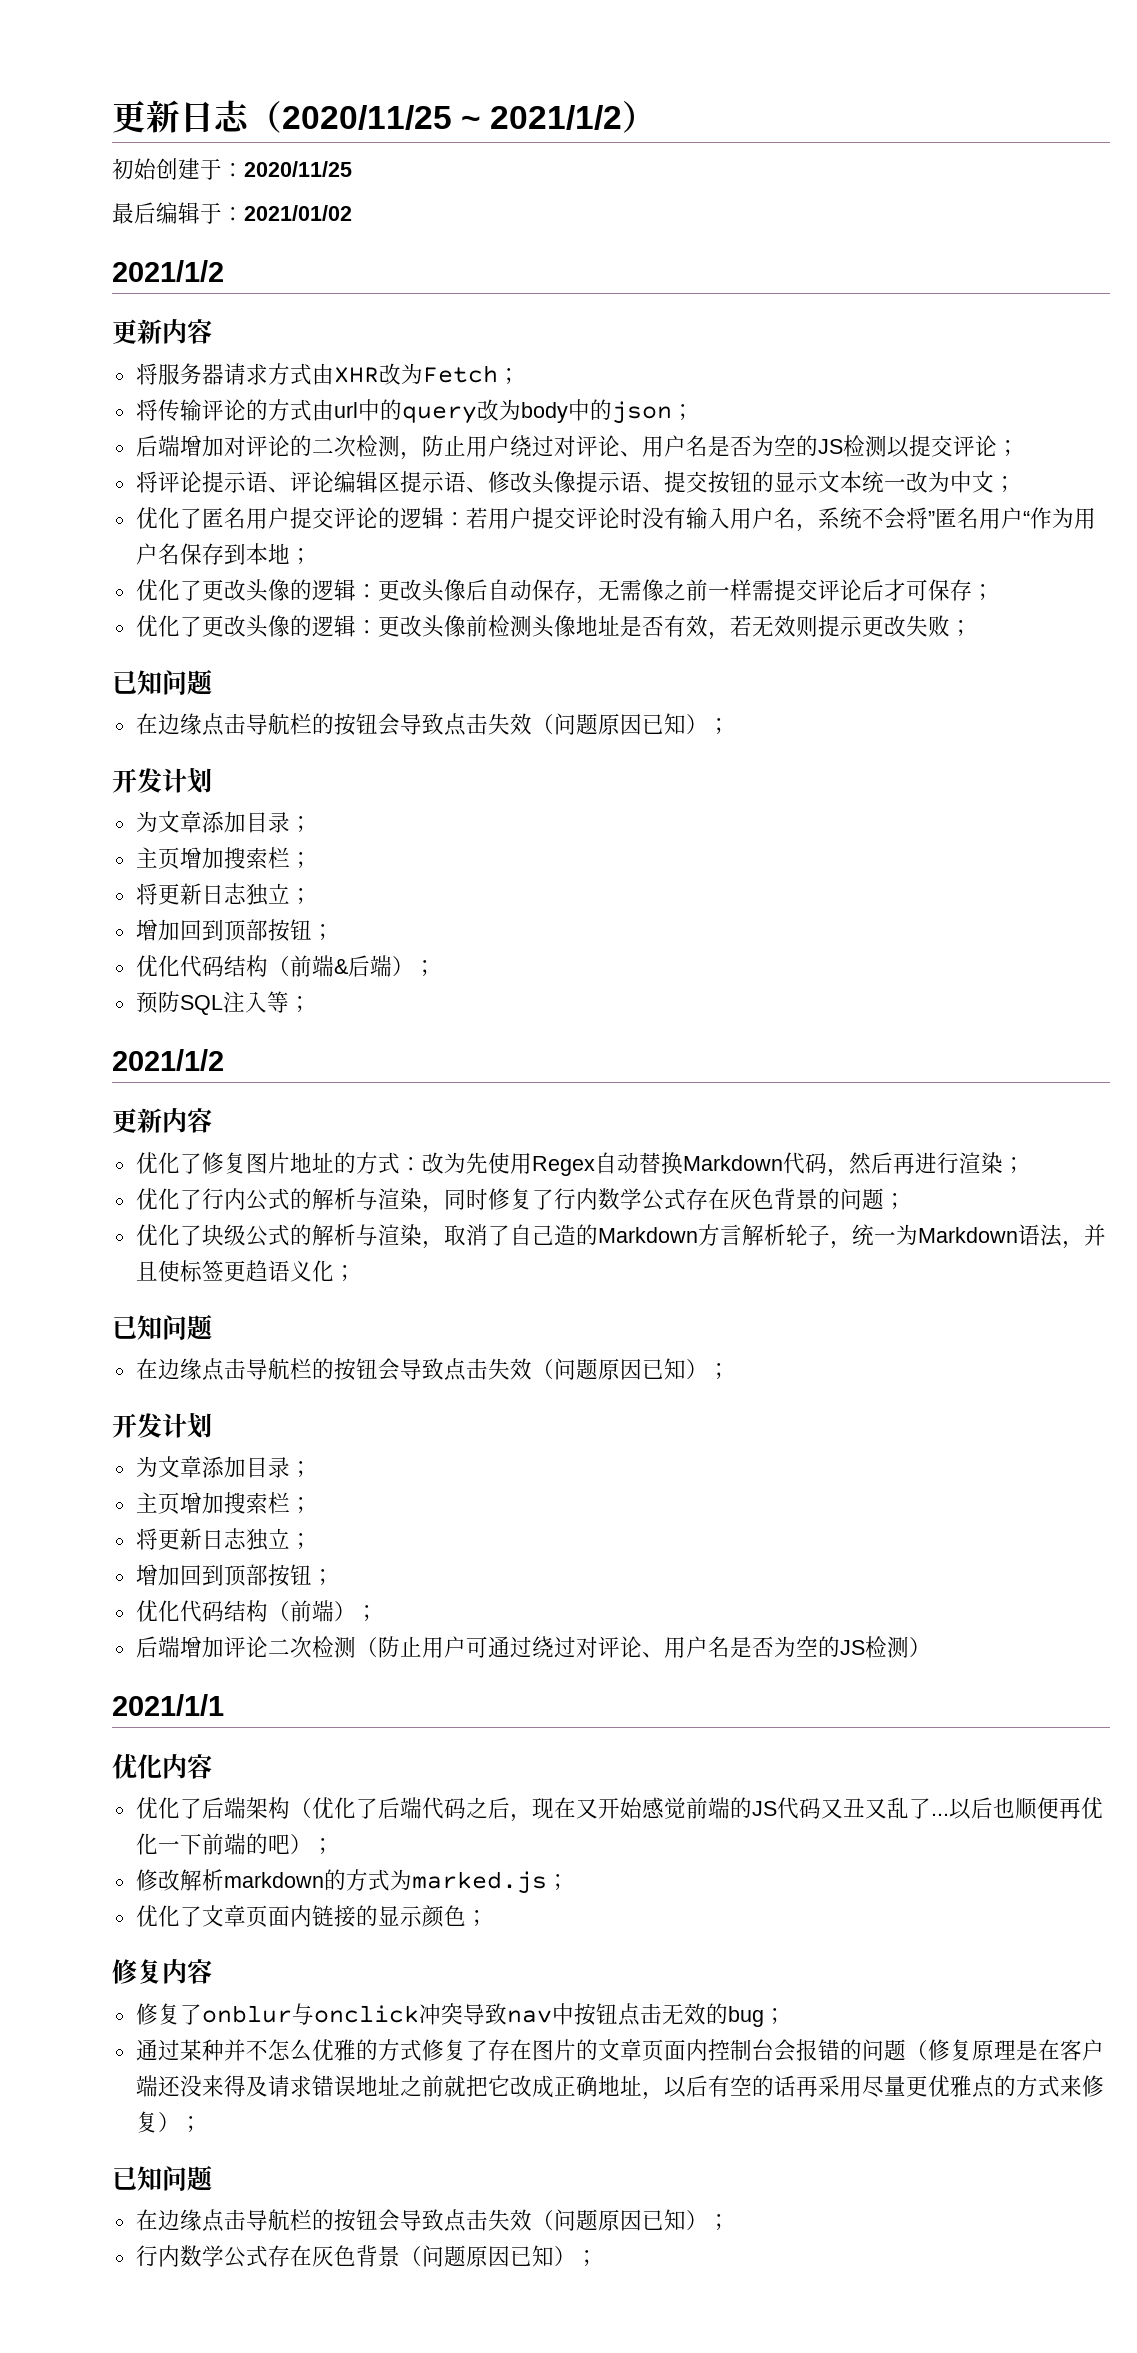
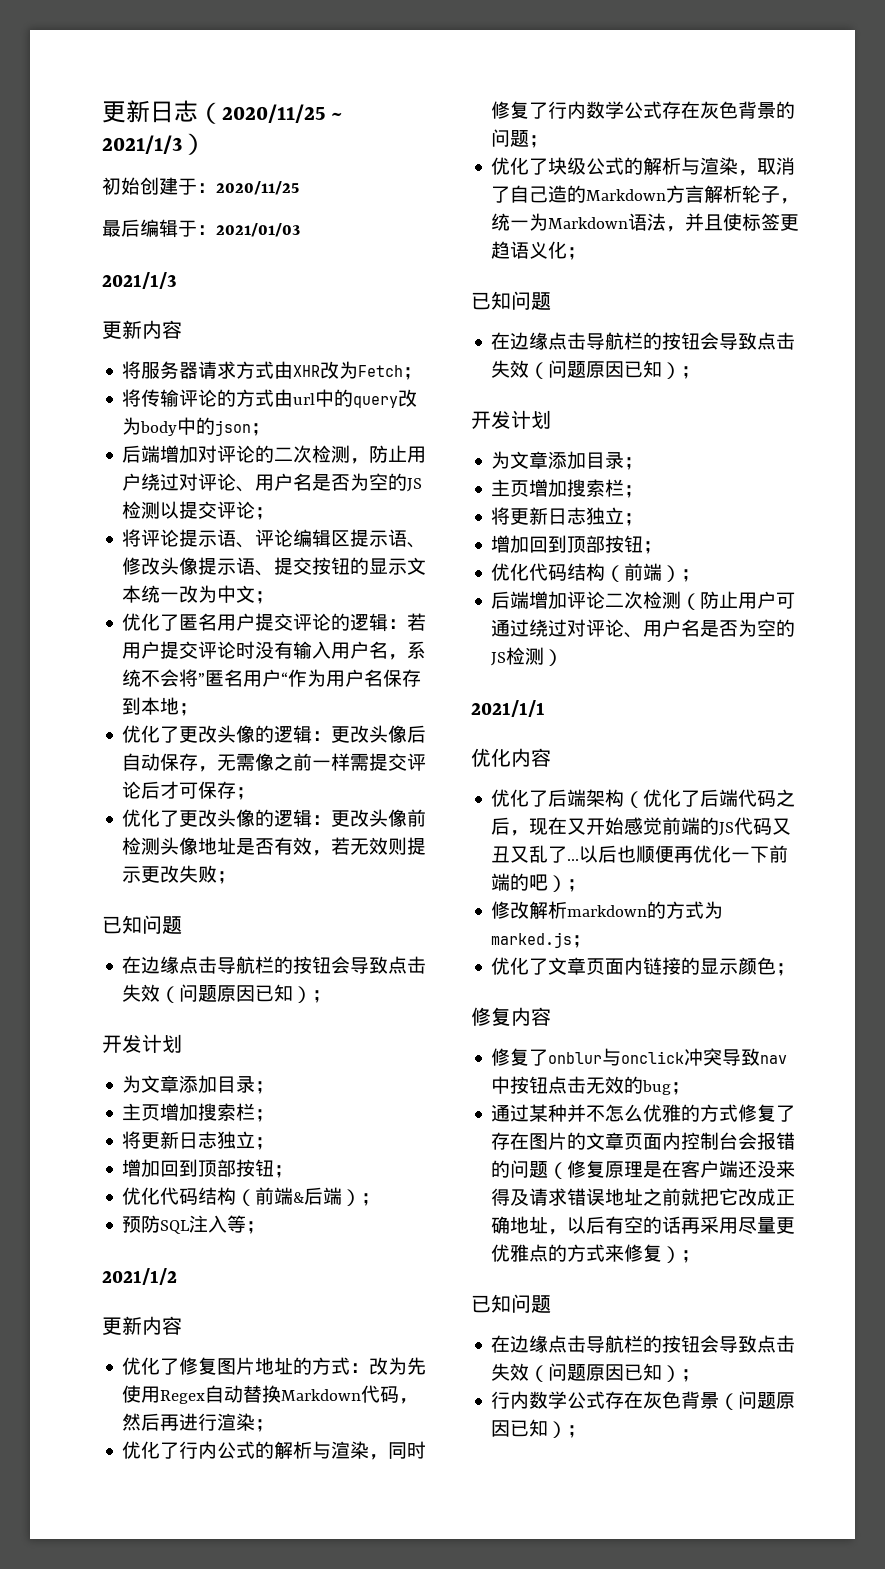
[490,105,623,130] 2021/1/2 -> [102,135,182,154] 2021/1/3
[244,205,352,221] [112,260,224,282] 2021/01/02 // 2021/1/2 -> [216,223,300,237] [102,272,177,289] 2021/01/03 // 2021/1/3

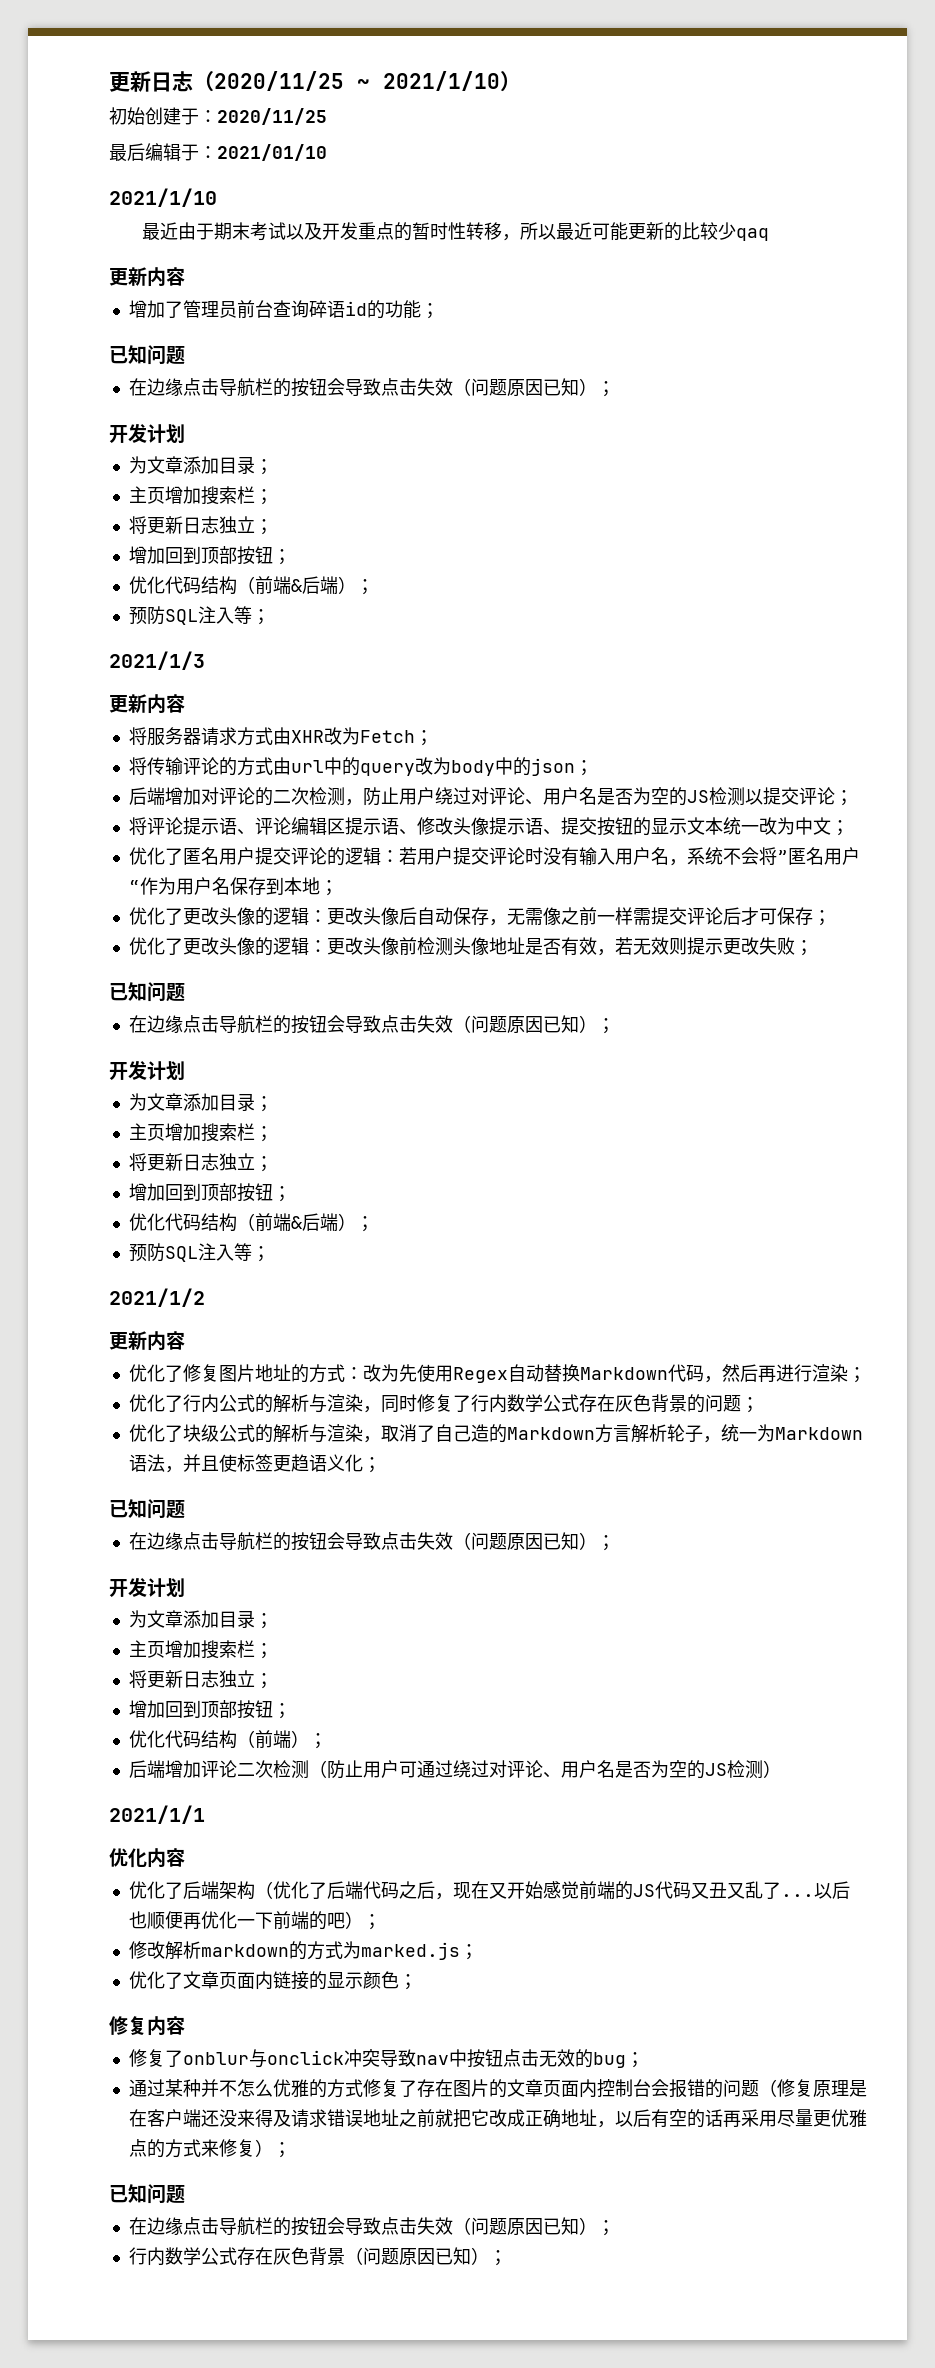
[102,135,182,154] 2021/1/3 -> [383,71,500,91] 2021/1/10
[216,223,300,237] 2021/01/03 -> [217,144,327,161] [109,188,217,207] [141,222,769,241] [109,267,185,287] [128,300,439,319] [109,345,185,365] [128,378,615,397] [109,423,185,443] [128,456,273,475] [128,486,273,505] [128,516,273,535] [128,546,291,565] [128,576,374,595] [128,606,270,625] 2021/01/10 // 2021/1/10 // 最近由于期末考试以及开发重点的暂时性转移，所以最近可能更新的比较少qaq // 更新内容 // 增加了管理员前台查询碎语id的功能； // 已知问题 // 在边缘点击导航栏的按钮会导致点击失效（问题原因已知）； // 开发计划 // 为文章添加目录； // 主页增加搜索栏； // 将更新日志独立； // 增加回到顶部按钮； // 优化代码结构（前端&后端）； // 预防SQL注入等；

